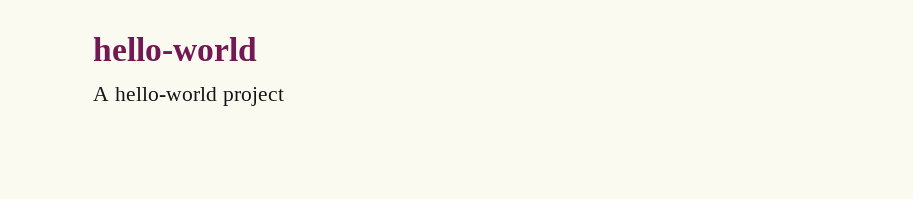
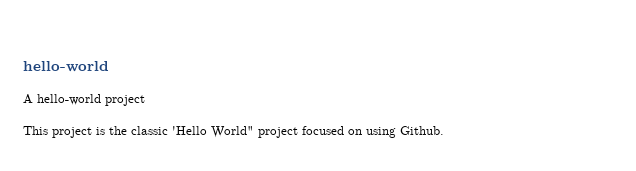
(284, 96) none -> [23,126,444,138] // This project is the classic 'Hello World" project focused on using Github.

